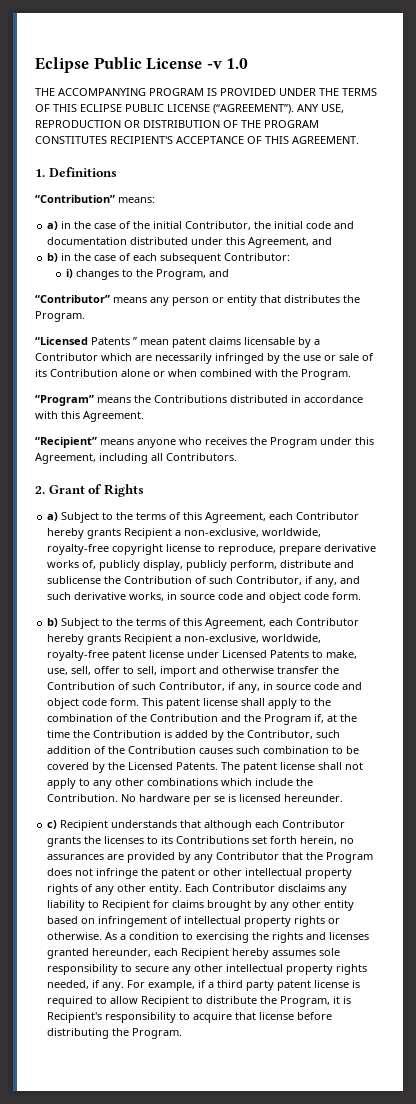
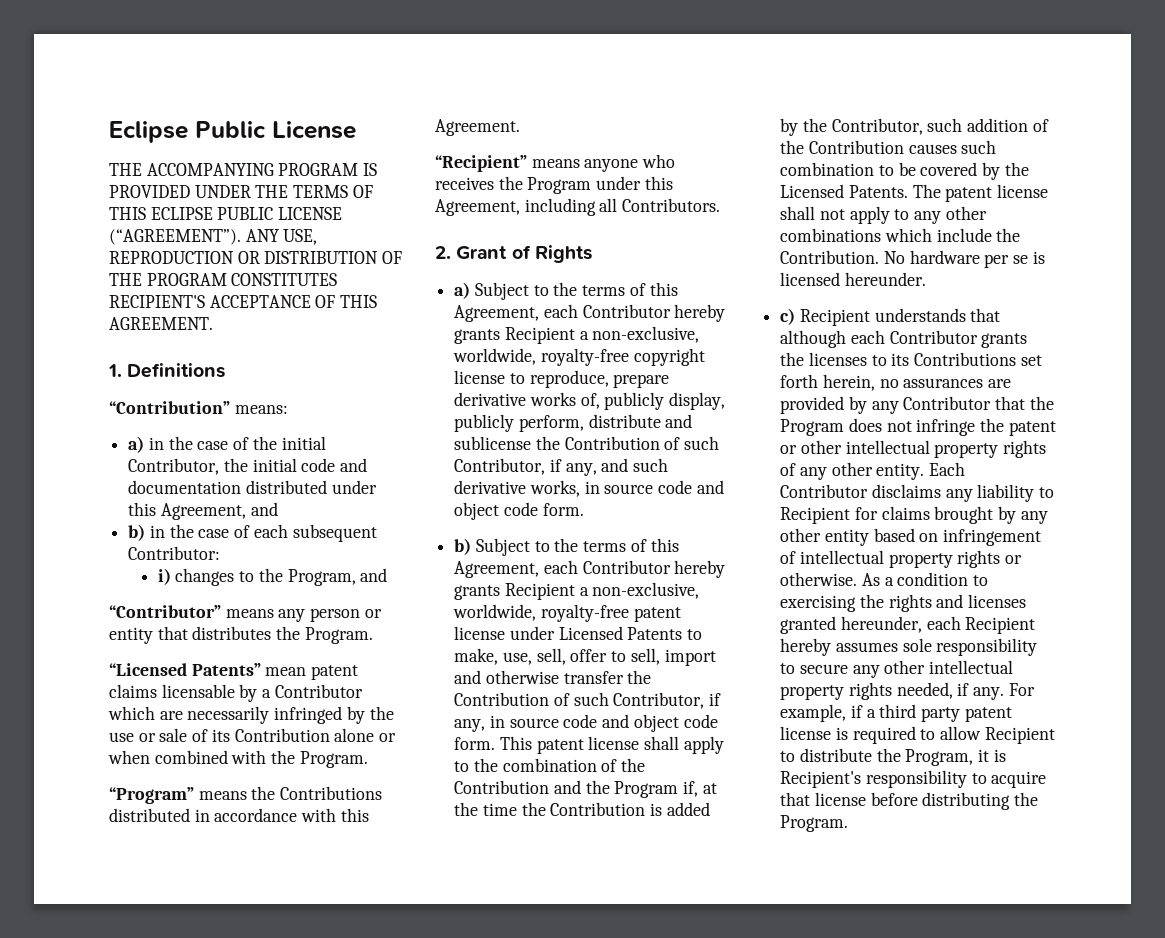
[206,58,249,69] -v 1.0 -> (356, 130) none
[91,337,137,345] Patents ” -> [191,663,261,676] Patents”

